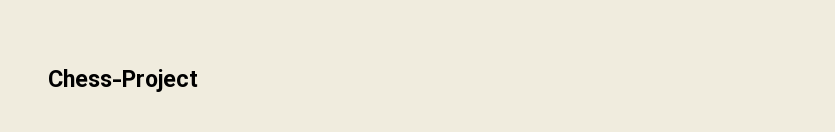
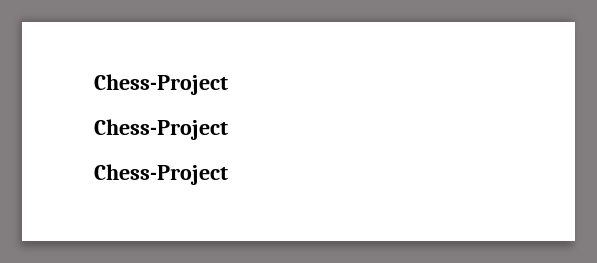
[48,69,198,92] Chess-Project -> [94,74,228,95] [94,119,228,140] [94,164,228,185] Chess-Project // Chess-Project // Chess-Project

